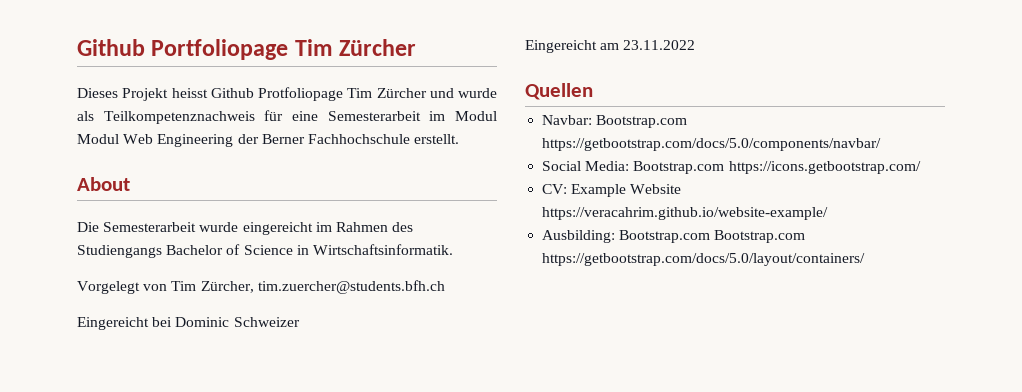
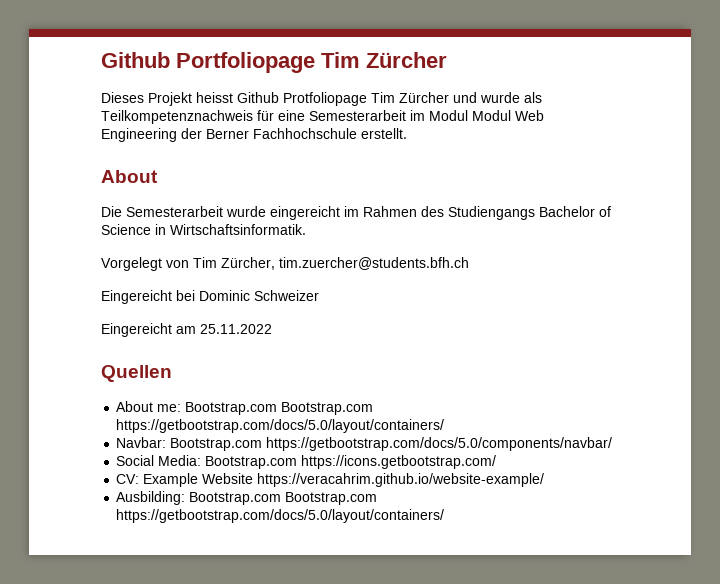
[623,40,696,50] 23.11.2022 -> [200,324,272,334] 25.11.2022
(593, 91) none -> [116,401,374,415] [116,419,445,433] // About me: Bootstrap.com Bootstrap.com https://getbootstrap.com/docs/5.0/layout/containers/

